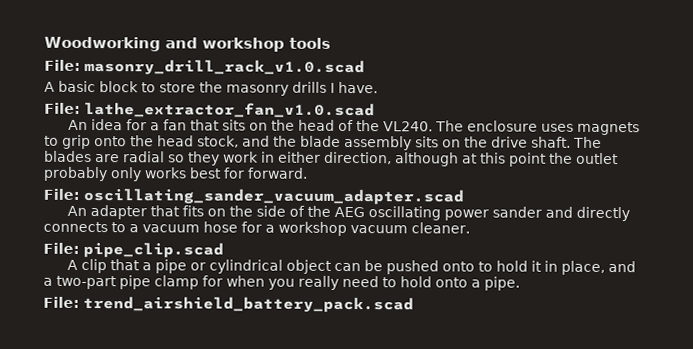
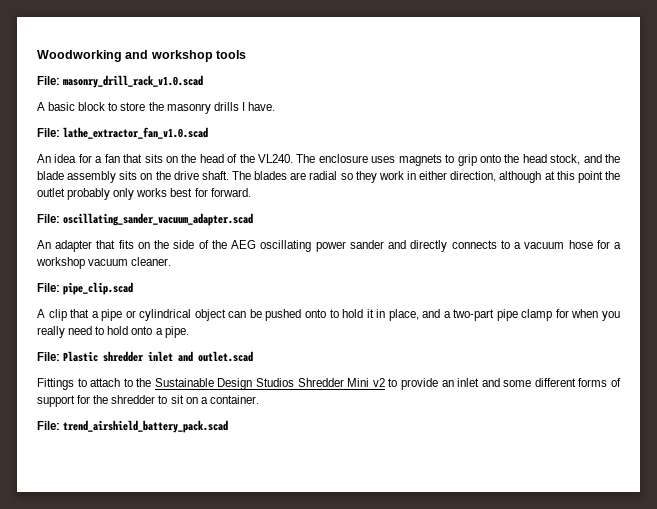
(520, 283) none -> [37,351,254,362] [37,378,621,390] [37,395,259,407] // File: Plastic shredder inlet and outlet.scad // Fittings to attach to the Sustainable Design Studios Shredder Mini v2 to provide an inlet and some different forms of support for the shredder to sit on a container.

